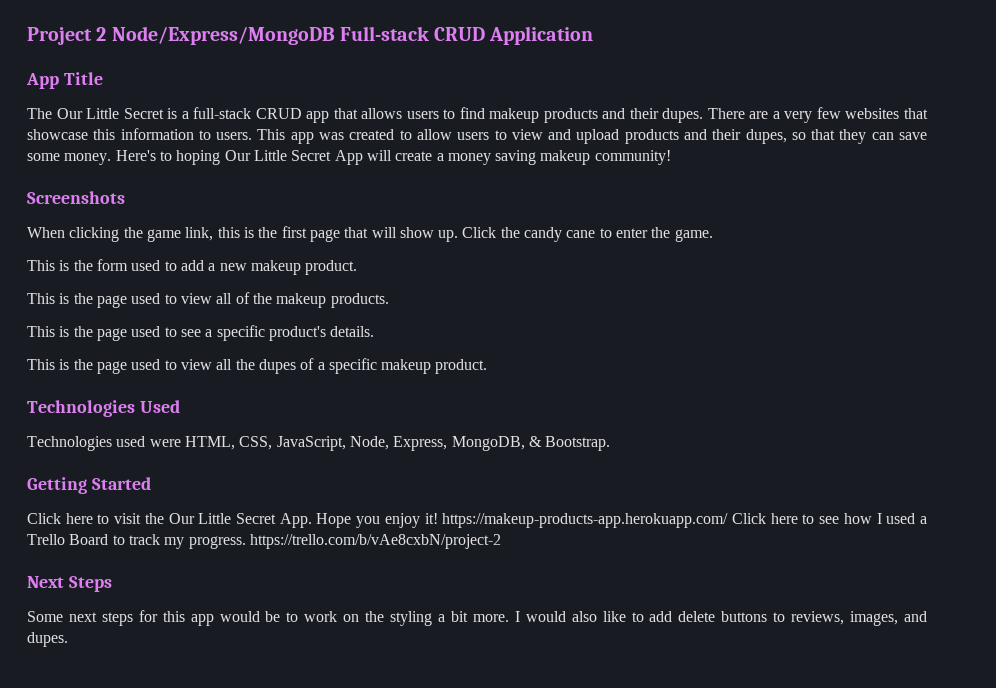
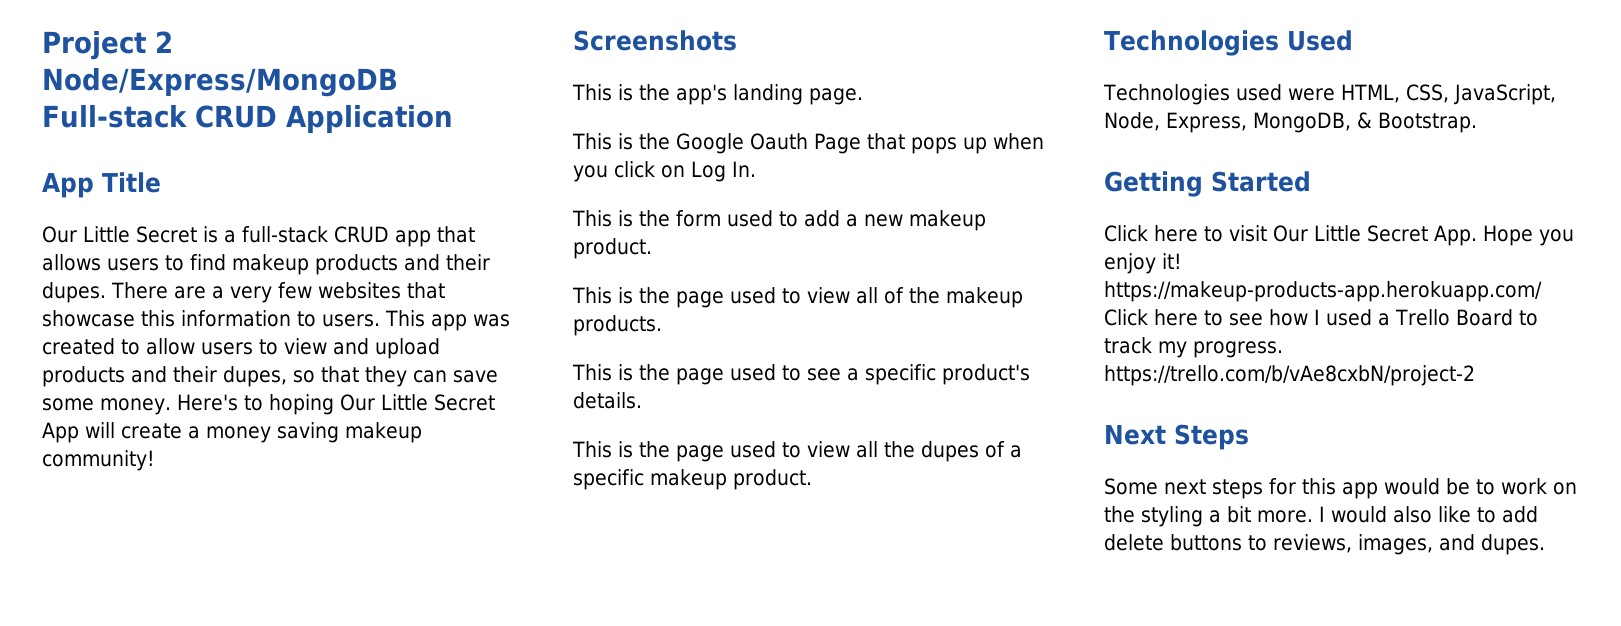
[27,108,52,119] The -> (161, 182) none
[27,226,713,242] When clicking the game link, this is the first page that will show up. Click the candy cane to enter the game. -> [572,84,863,105] [572,133,1044,154] [573,161,756,182] This is the app's landing page. // This is the Google Oauth Page that pops up when you click on Log In.
[144,513,164,524] the -> (1267, 233) none

